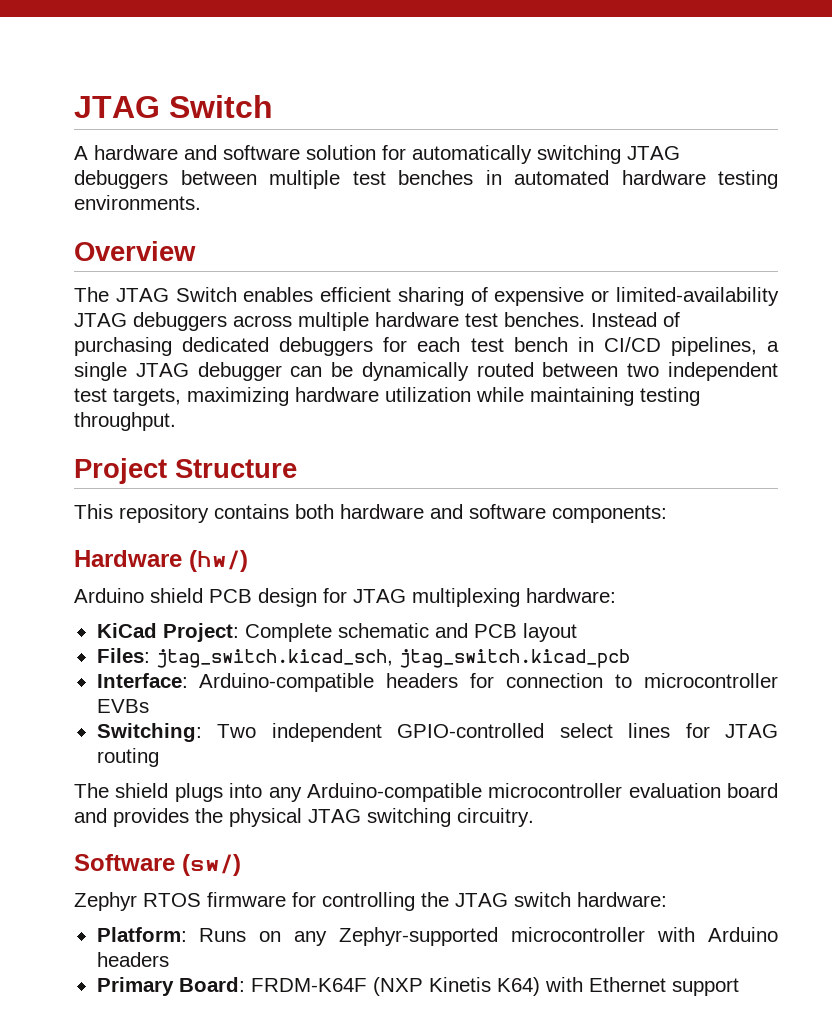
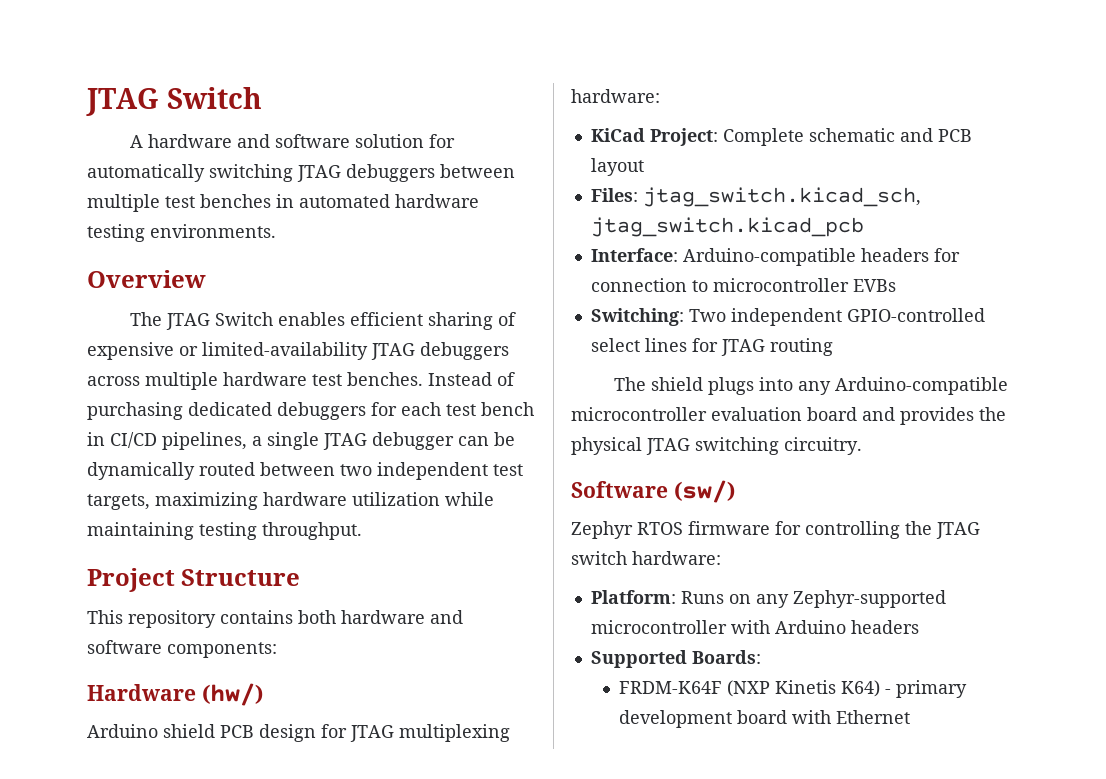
[96,977,245,996] Primary Board: -> [590,650,761,668] Supported Boards: //
(540, 986) none -> [884,680,967,698] [618,710,787,728] - primary development board
[671,978,739,996] support -> (910, 717) none

